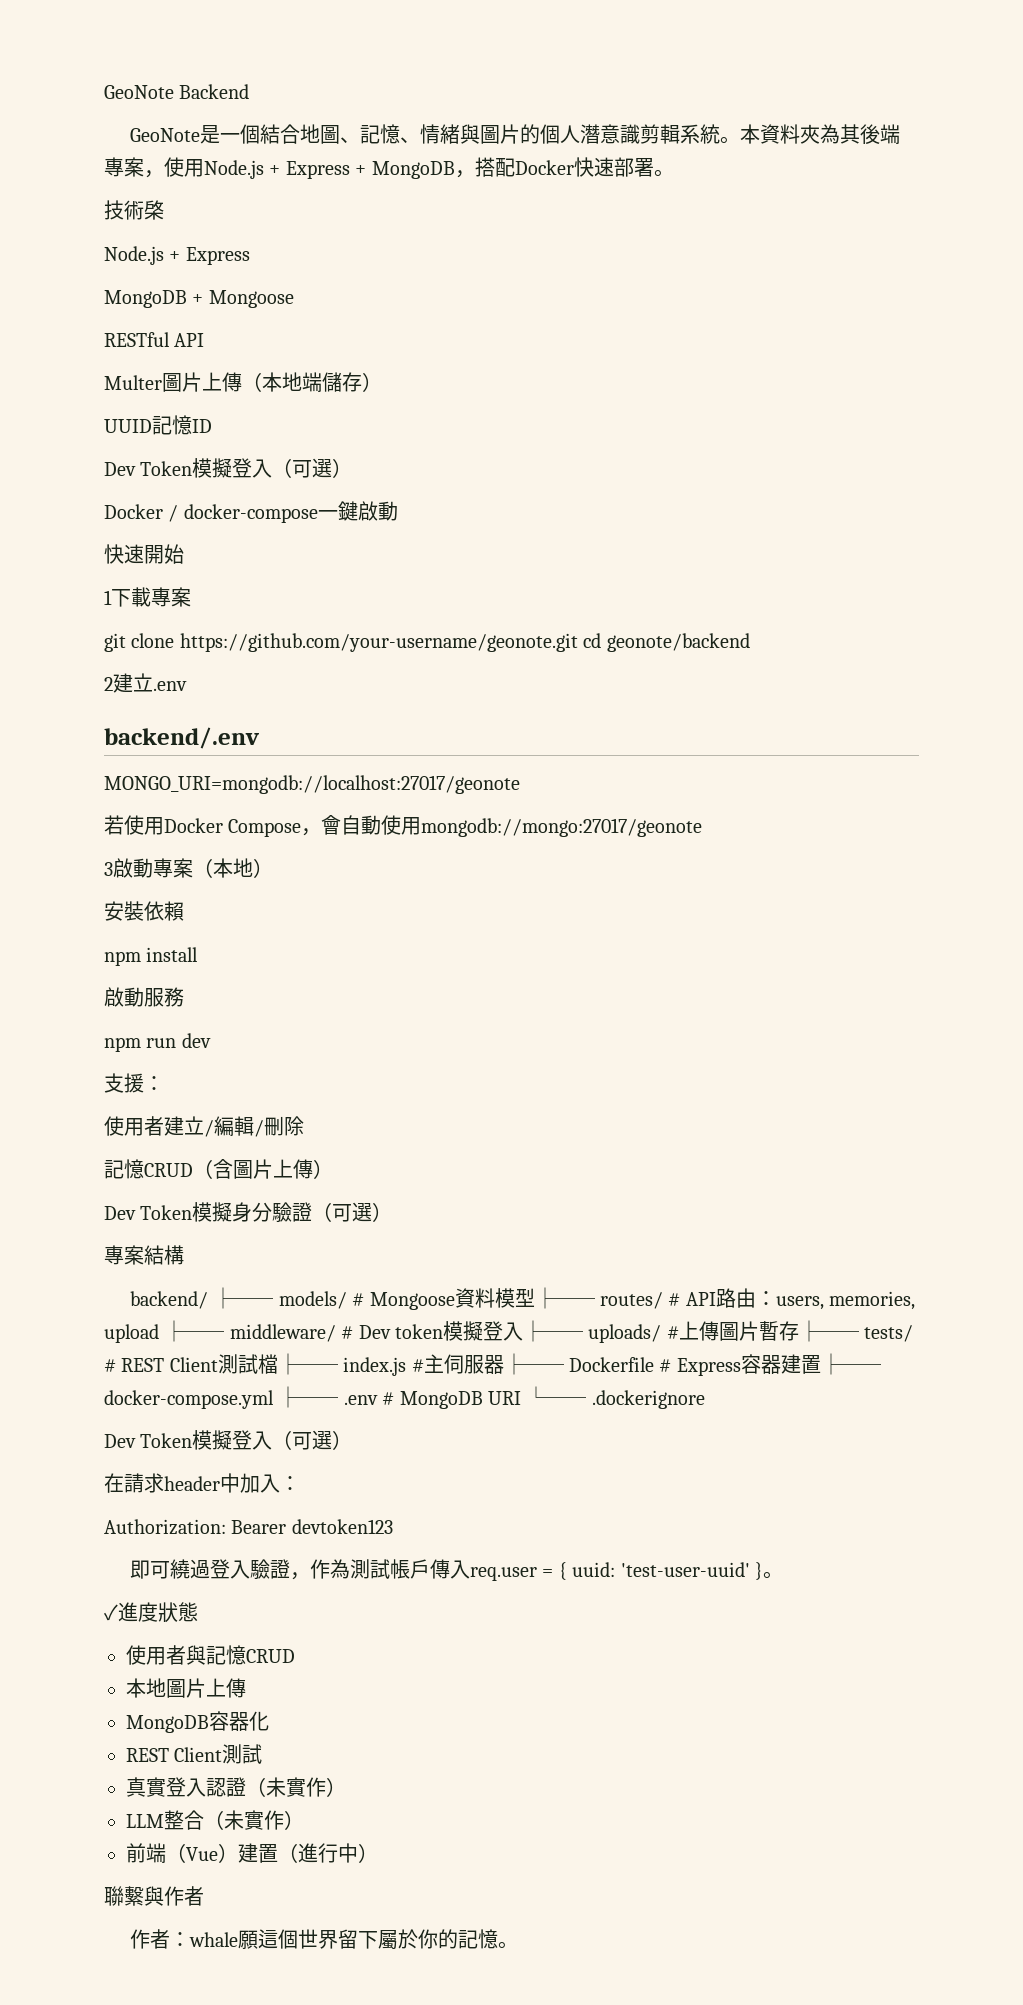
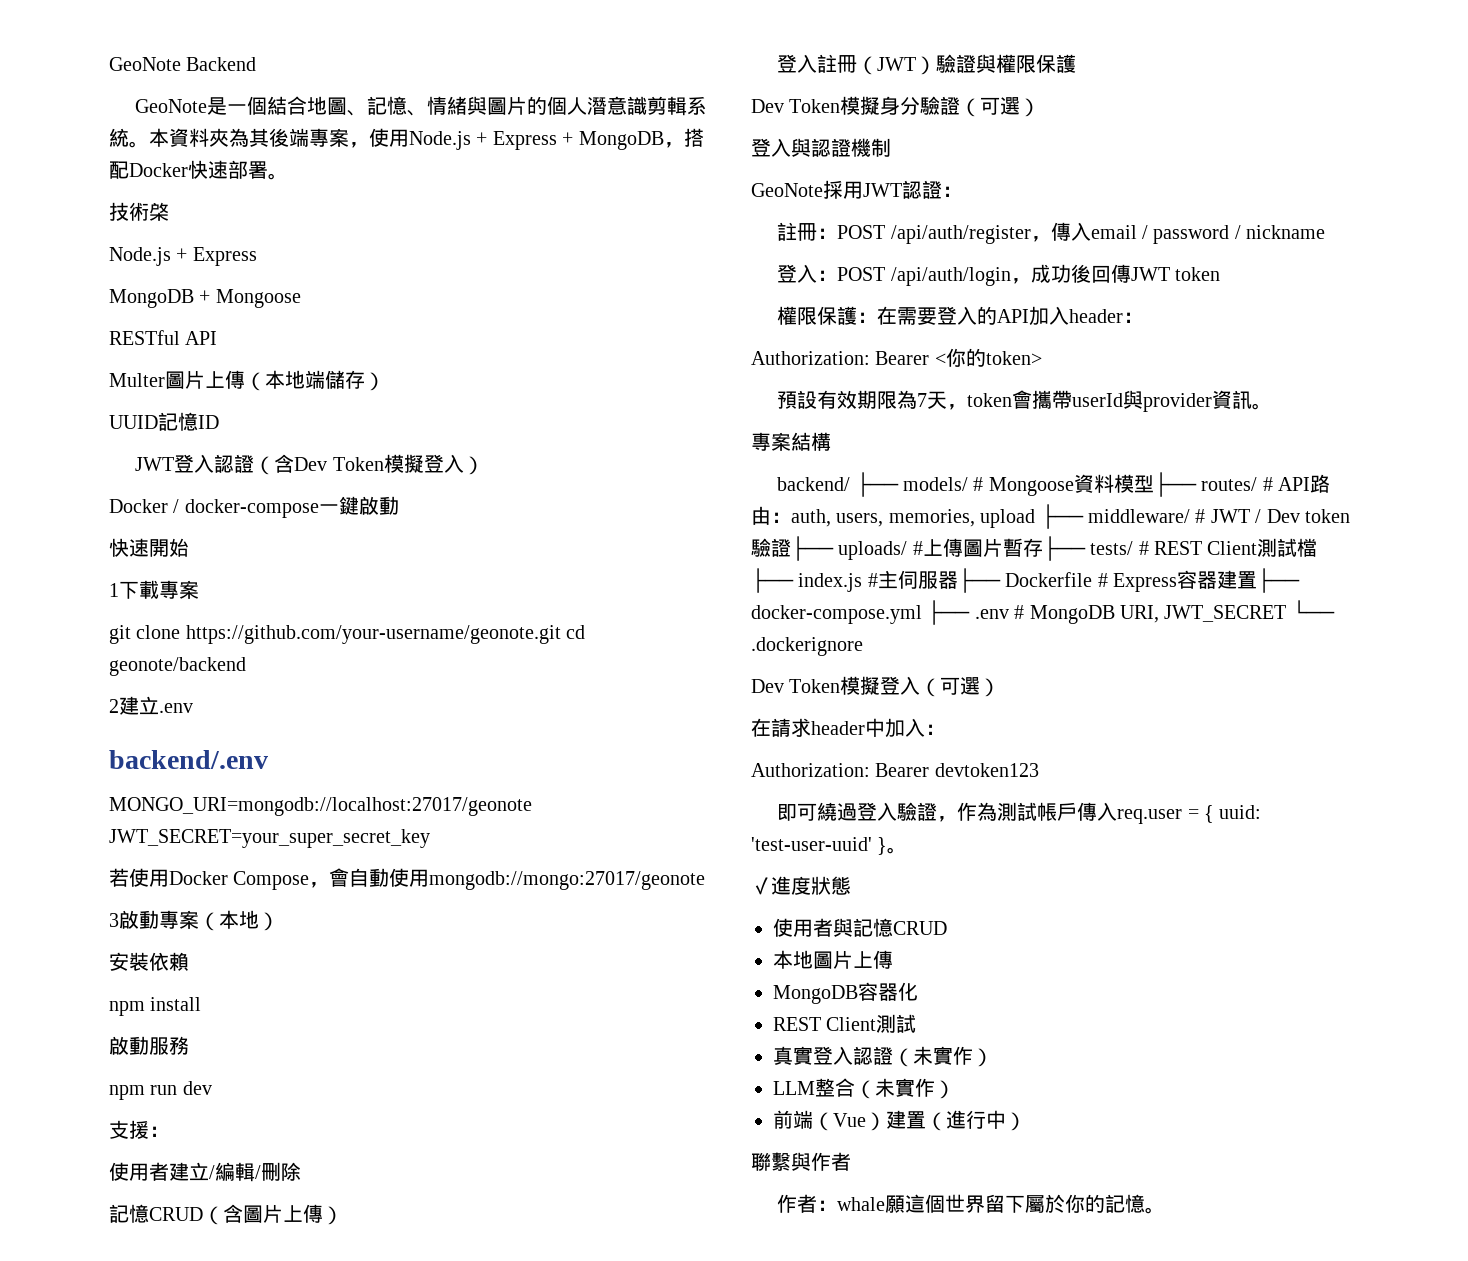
[104,458,333,478] Dev Token模擬登入（可選 -> [135,454,464,475] JWT登入認證（含Dev Token模擬登入
(520, 784) none -> [109,829,430,848] JWT_SECRET=your_super_secret_key
(333, 1169) none -> [777,54,1077,75] // 登入註冊（JWT）驗證與權限保護
(393, 1212) none -> [751,138,891,157] [751,180,962,199] [777,222,1326,244] [777,264,1220,286] [777,306,1144,326] [751,348,1042,367] [777,390,1273,412] // 登入與認證機制 // GeoNote採用JWT認證： // 註冊：POST /api/auth/register，傳入email / password / nickname // 登入：POST /api/auth/login，成功後回傳JWT token // 權限保護：在需要登入的API加入header： // Authorization: Bearer <你的token> // 預設有效期限為7天，token會攜帶userId與provider資訊。
(776, 1298) none -> [791,509,831,527] auth,
[358,1321,523,1341] Dev token模擬登入 -> [1210,509,1350,523] [751,538,791,557] JWT / Dev token驗證
[487,1391,521,1405] URI -> [1120,605,1287,623] URI, JWT_SECRET

